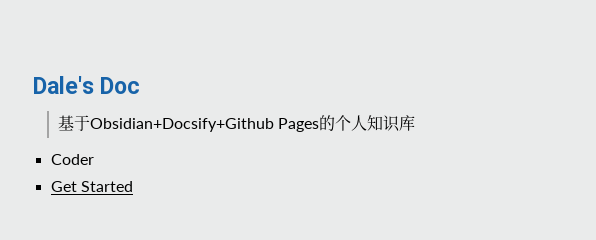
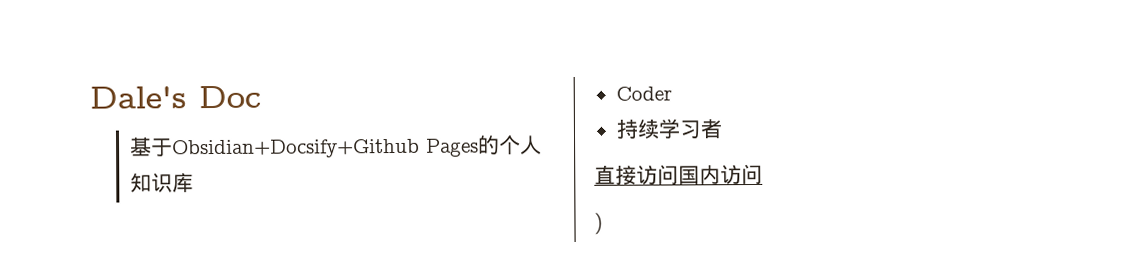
[50,181,133,192] Get Started -> [615,118,723,139] [594,163,763,185] [594,212,603,235] 持续学习者 // 直接访问国内访问 // )

